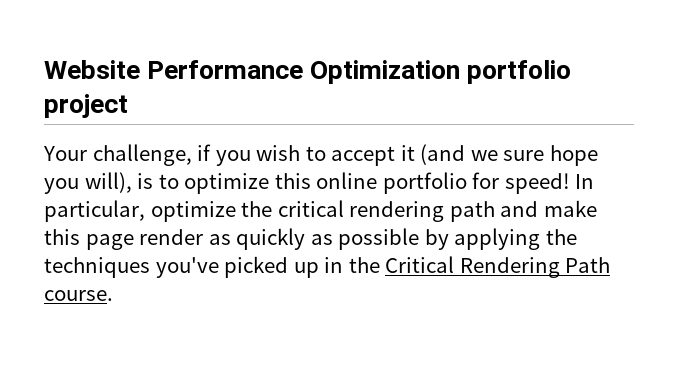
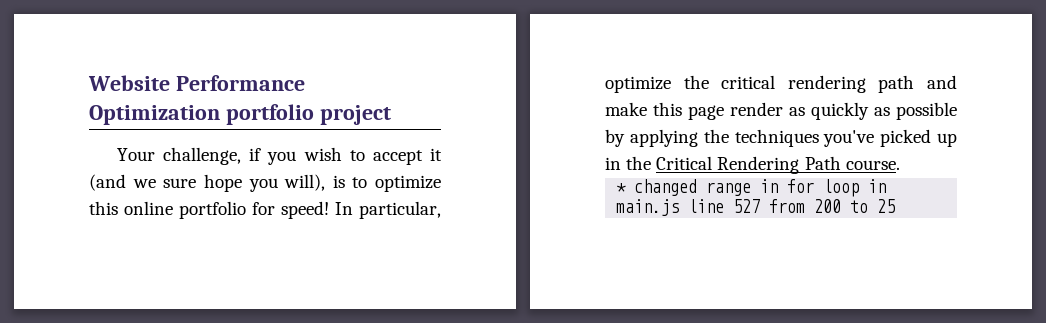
(113, 295) none -> [616,179,887,197] [616,199,896,216] // * changed range in for loop in main.js line 527 from 200 to 25

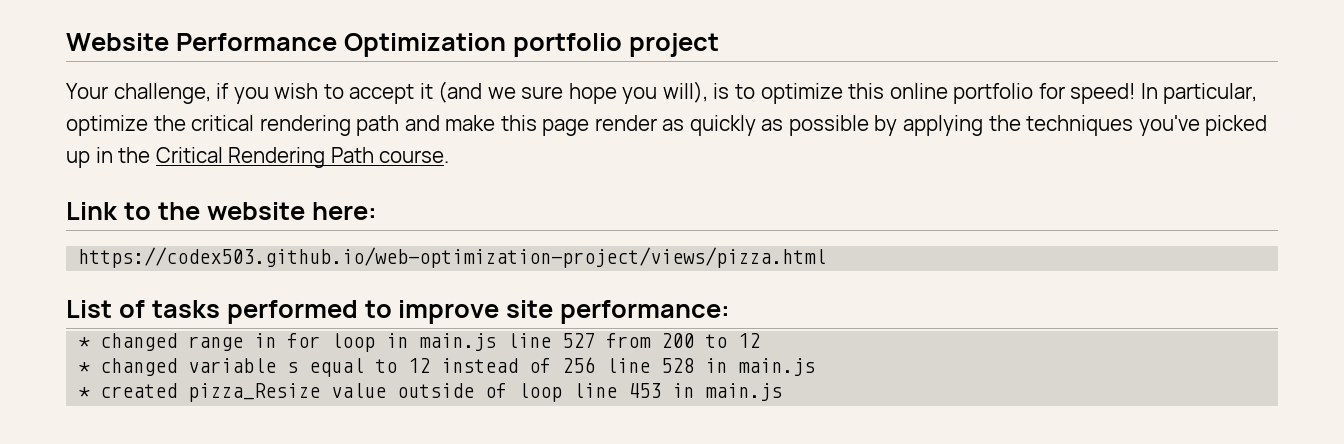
(900, 165) none -> [66,202,377,220] [78,247,827,268] [66,300,731,324] // Link to the website here: // https://codex503.github.io/web-optimization-project/views/pizza.html // List of tasks performed to improve site performance:
[877,199,896,213] 25 -> [738,333,761,348] [78,357,816,377] [78,383,783,402] 12 // * changed variable s equal to 12 instead of 256 line 528 in main.js // * created pizza_Resize value outside of loop line 453 in main.js

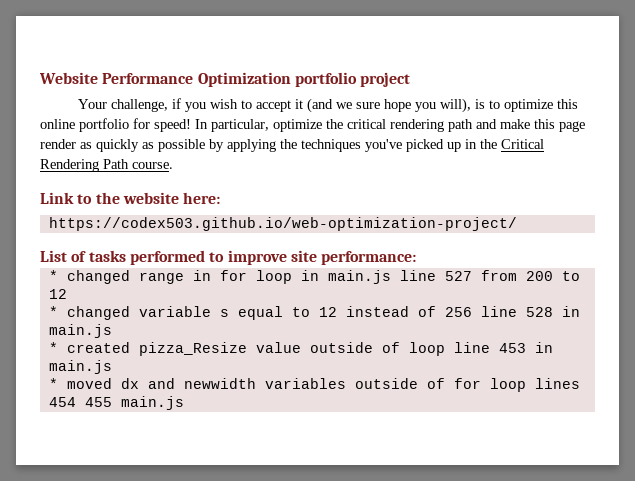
[78,247,827,268] https://codex503.github.io/web-optimization-project/views/pizza.html -> [48,217,517,231] https://codex503.github.io/web-optimization-project/
(783, 392) none -> [48,378,580,392] [48,396,184,410] // * moved dx and newwidth variables outside of for loop lines 454 455 main.js

